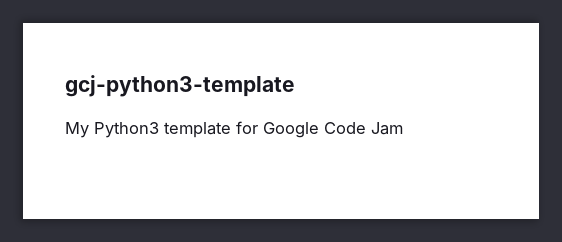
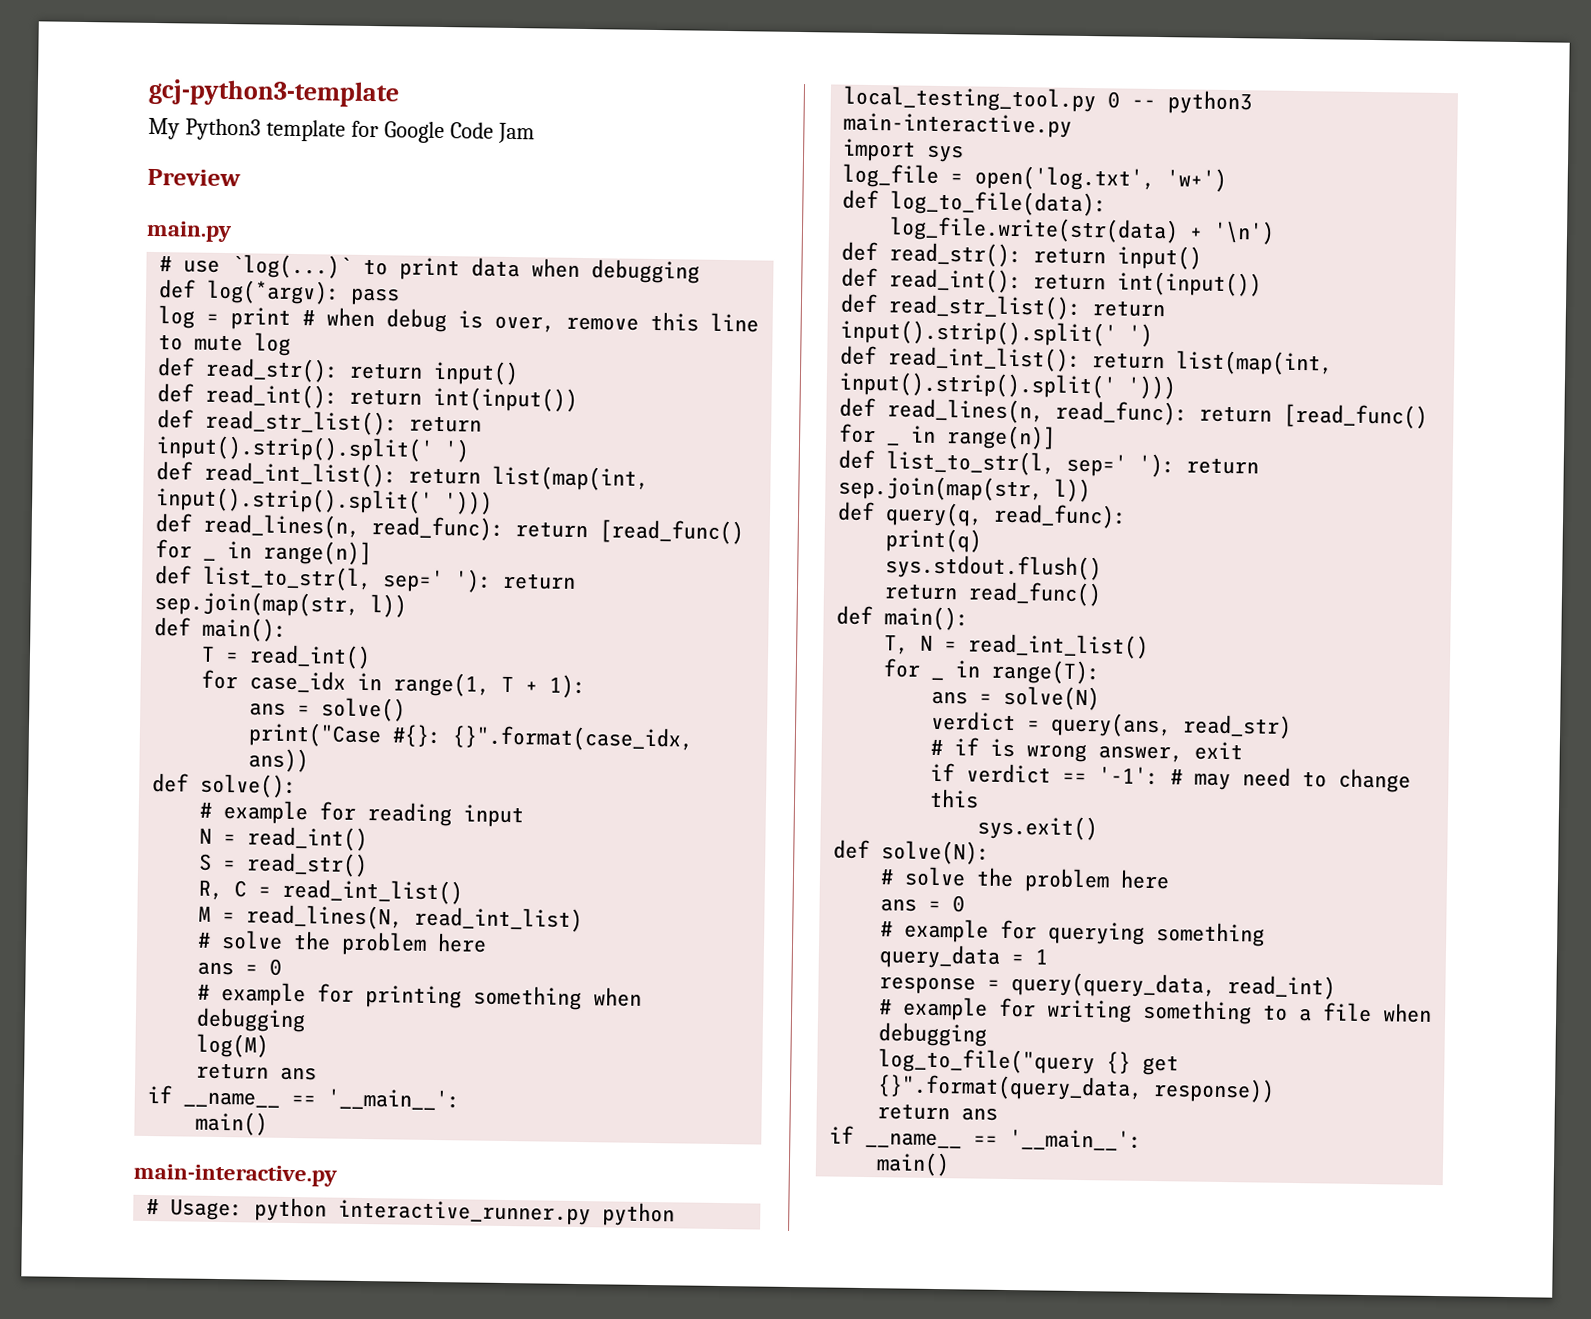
(403, 128) none -> [147,168,241,187] [146,220,232,243] [159,254,701,284] [158,279,401,306] [158,305,760,333] [158,332,292,356] [157,357,520,386] [157,383,579,412] [157,409,483,436] [156,435,471,463] [156,461,650,491] [156,487,494,515] [155,513,745,545] [155,539,373,566] [154,565,577,593] [154,591,408,618] [154,617,288,642] [201,644,372,670] [201,669,587,699] [249,697,407,722] [248,722,695,752] [248,748,310,773] [152,773,298,799] [199,800,525,828] [199,826,369,852] [198,852,369,878] [198,878,464,905] [198,904,584,933] [197,930,488,956] [197,958,283,976] [197,982,643,1011] [196,1007,307,1033] [196,1033,270,1058] [196,1062,318,1081] [147,1085,461,1111] [195,1111,269,1136] [133,1163,337,1187] [146,1197,676,1227] [843,85,1253,115] [843,112,1073,138] [842,138,965,163] [842,163,1228,192] [842,189,1108,217] [889,216,1276,245] [841,241,1203,270] [841,267,1263,297] [840,293,1167,320] [840,319,1154,347] [840,345,1334,376] [839,371,1177,400] [839,397,1429,429] [839,423,1057,450] [838,449,1260,478] [838,475,1092,503] [837,501,1128,529] [885,528,983,553] [885,554,1103,581] [884,581,1103,607] [836,605,970,631] [884,633,1150,659] [883,658,1102,685] [931,685,1101,711] [931,710,1293,739] [930,737,1244,763] [930,762,1412,793] [929,788,980,809] [977,815,1099,841] [833,839,991,865] [880,866,1171,893] [880,895,966,913] [880,918,1266,947] [879,944,1049,969] [879,972,1337,1000] [879,996,1433,1025] [878,1022,988,1047] [878,1048,1180,1076] [877,1074,1276,1103] [877,1103,999,1121] [829,1125,1143,1151] [876,1152,951,1177] // Preview // main.py // # use `log(...)` to print data when debugging // def log(*argv): pass // log = print # when debug is over, remove this line to mute log // def read_str(): return input() // def read_int(): return int(input()) // def read_str_list(): return input().strip().split(' ') // def read_int_list(): return list(map(int, input().strip().split(' '))) // def read_lines(n, read_func): return [read_func() for _ in range(n)] // def list_to_str(l, sep=' '): return sep.join(map(str, l)) // def main(): // T = read_int() // for case_idx in range(1, T + 1): // ans = solve() // print("Case #{}: {}".format(case_idx, ans)) // def solve(): // # example for reading input // N = read_int() // S = read_str() // R, C = read_int_list() // M = read_lines(N, read_int_list) // # solve the problem here // ans = 0 // # example for printing something when debugging // log(M) // return ans // if __name__ == '__main__': // main() // main-interactive.py // # Usage: python interactive_runner.py python local_testing_tool.py 0 -- python3 main-interactive.py // import sys // log_file = open('log.txt', 'w+') // def log_to_file(data): // log_file.write(str(data) + '\n') // def read_str(): return input() // def read_int(): return int(input()) // def read_str_list(): return input().strip().split(' ') // def read_int_list(): return list(map(int, input().strip().split(' '))) // def read_lines(n, read_func): return [read_func() for _ in range(n)] // def list_to_str(l, sep=' '): return sep.join(map(str, l)) // def query(q, read_func): // print(q) // sys.stdout.flush() // return read_func() // def main(): // T, N = read_int_list() // for _ in range(T): // ans = solve(N) // verdict = query(ans, read_str) // # if is wrong answer, exit // if verdict == '-1': # may need to change this // sys.exit() // def solve(N): // # solve the problem here // ans = 0 // # example for querying something // query_data = 1 // response = query(query_data, read_int) // # example for writing something to a file when debugging // log_to_file("query {} get {}".format(query_data, response)) // return ans // if __name__ == '__main__': // main()

